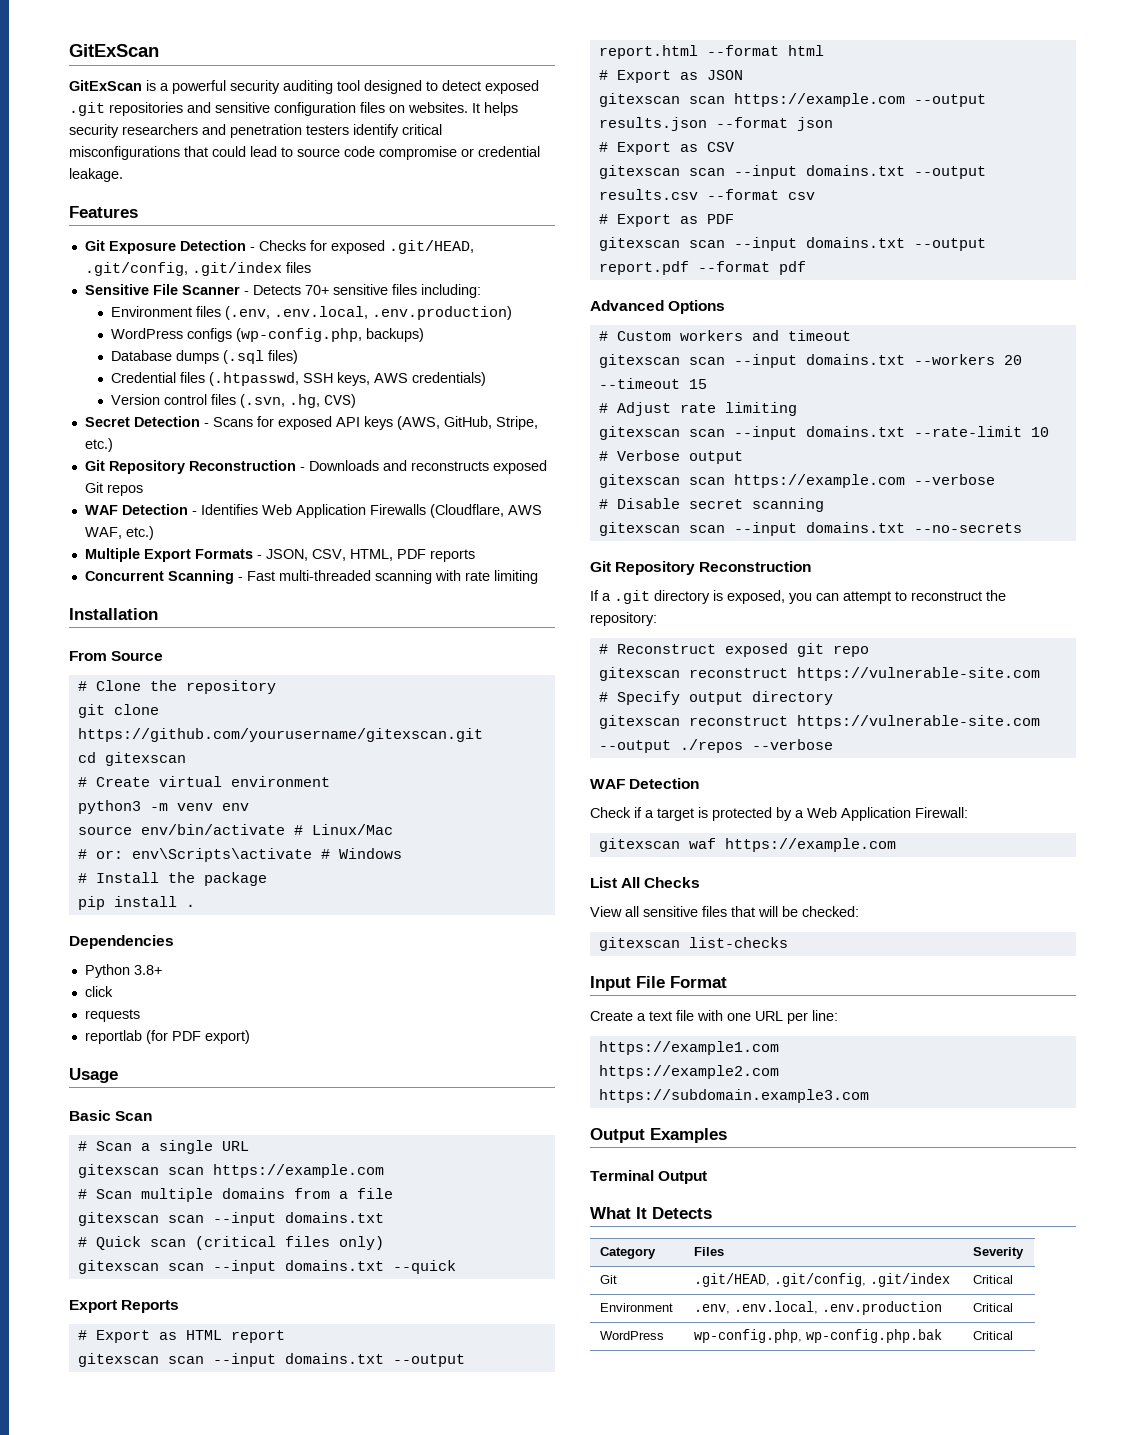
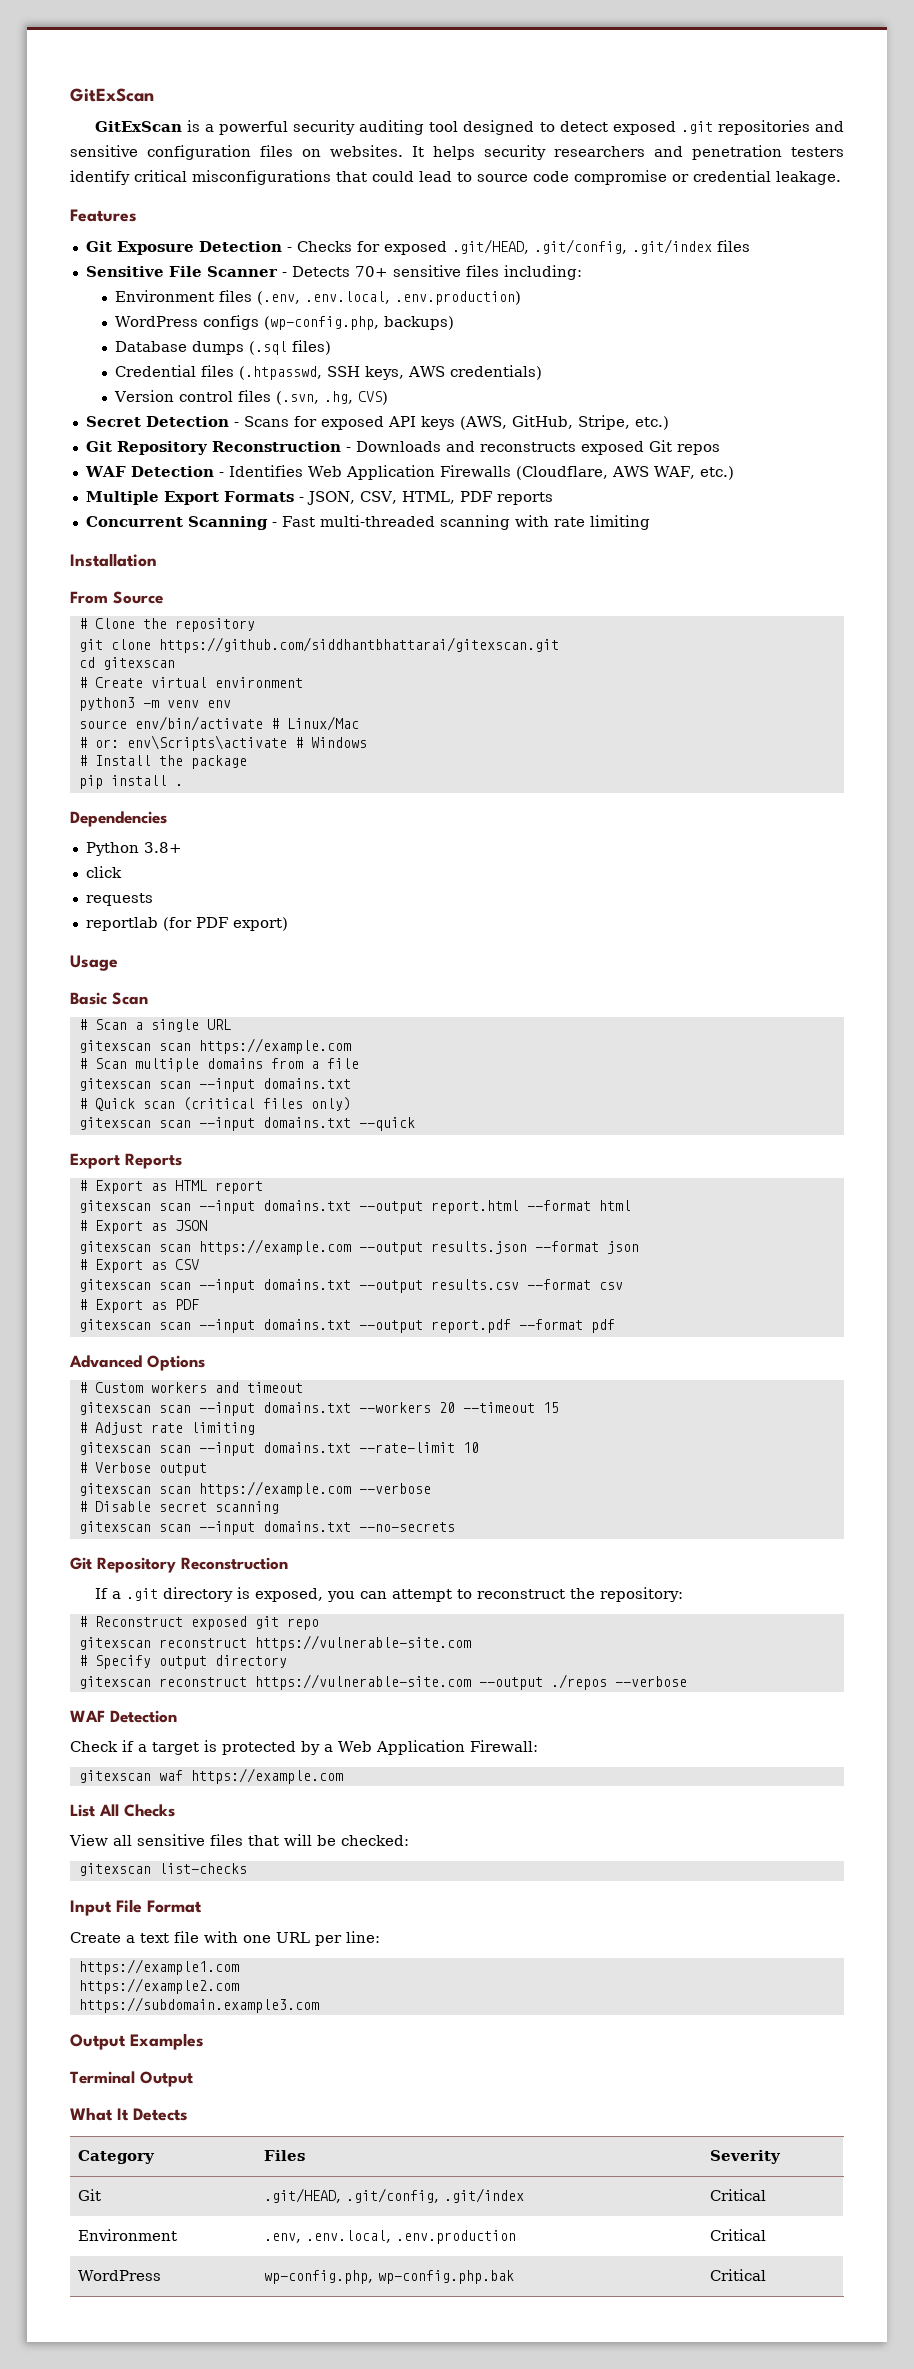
[77,728,483,742] https://github.com/yourusername/gitexscan.git -> [158,637,559,653] https://github.com/siddhantbhattarai/gitexscan.git

